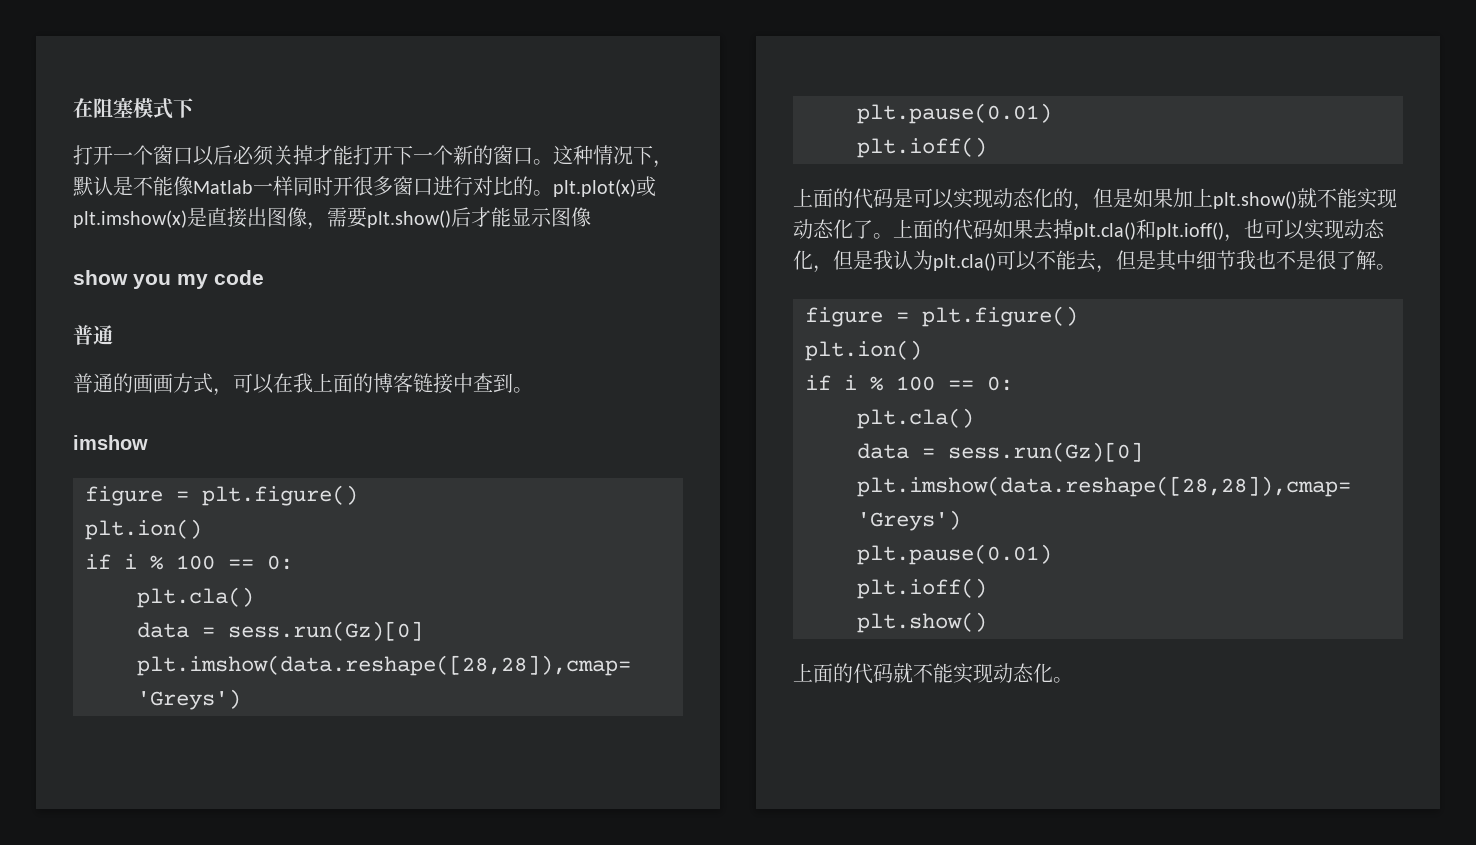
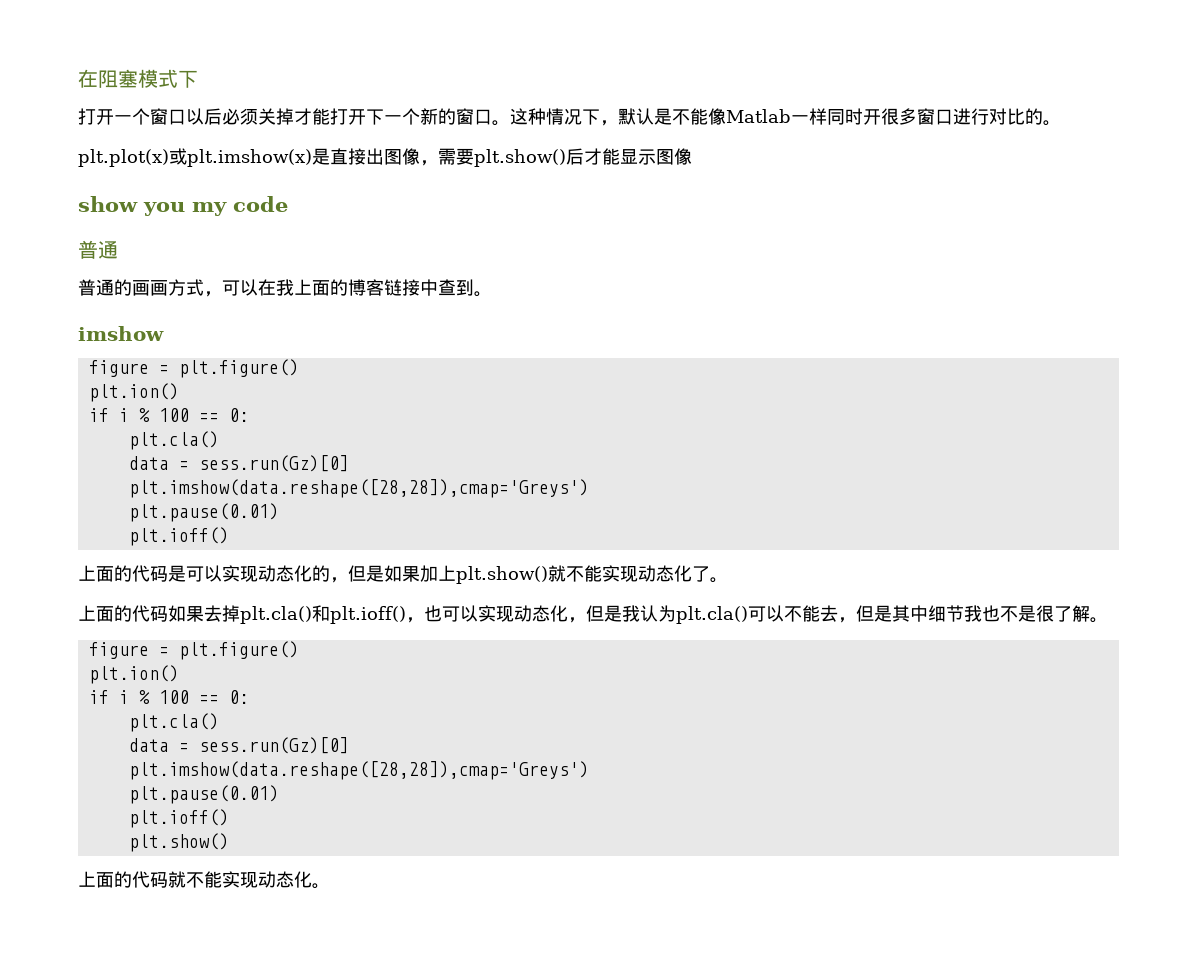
(553, 193) none -> (1061, 123) //
(893, 236) none -> (728, 580) //

